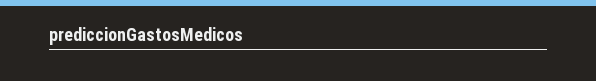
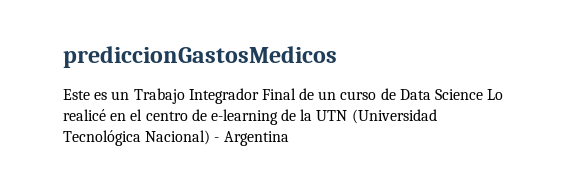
(243, 36) none -> [63,88,504,104] [63,109,437,125] [63,130,289,146] // Este es un Trabajo Integrador Final de un curso de Data Science Lo realicé en el centro de e-learning de la UTN (Universidad Tecnológica Nacional) - Argentina

